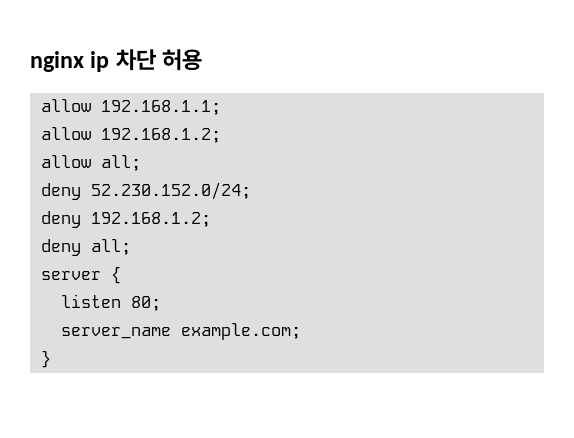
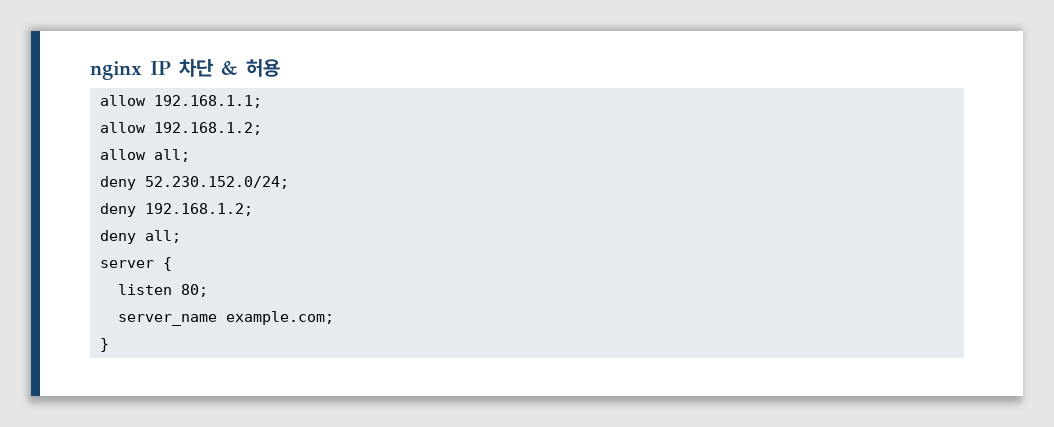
[90,49,156,72] ip 차단 -> [150,59,238,77] IP 차단 &

